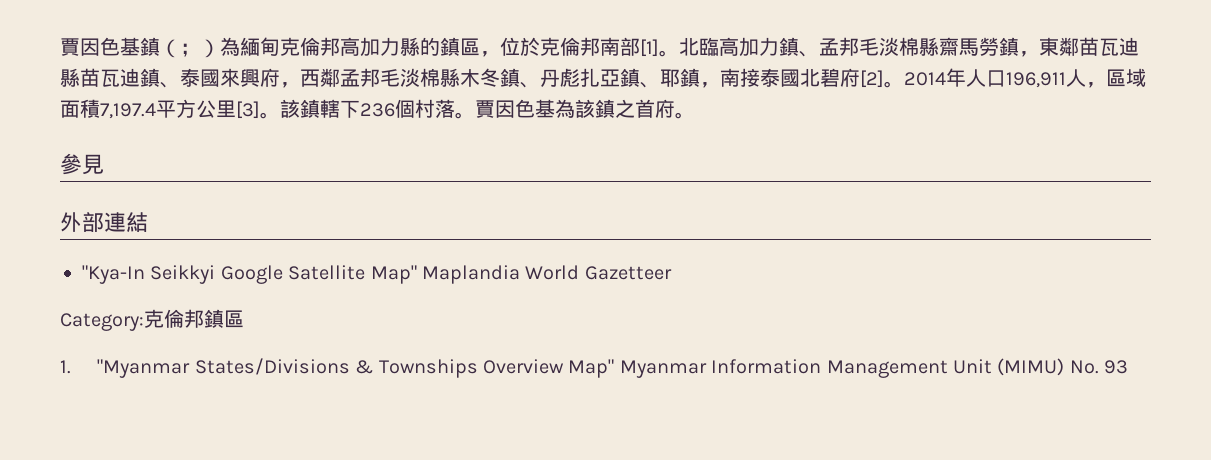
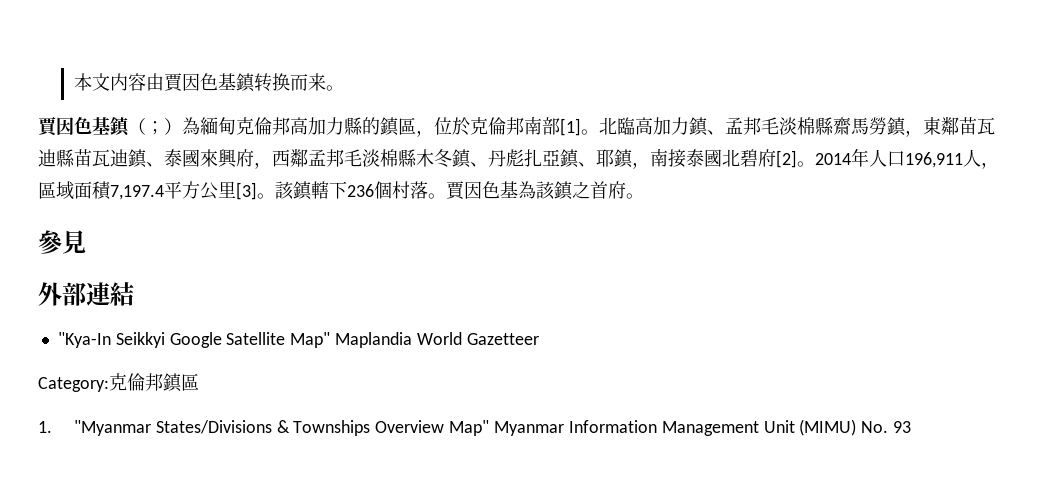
(60, 47) none -> [73,73,344,92] 本文内容由賈因色基鎮转换而来。 //

